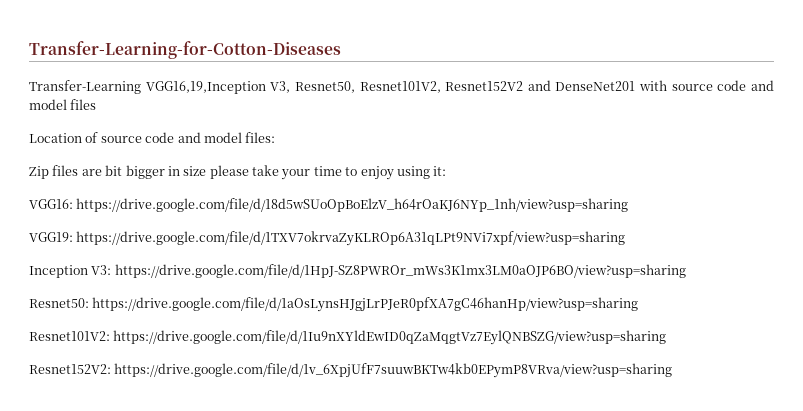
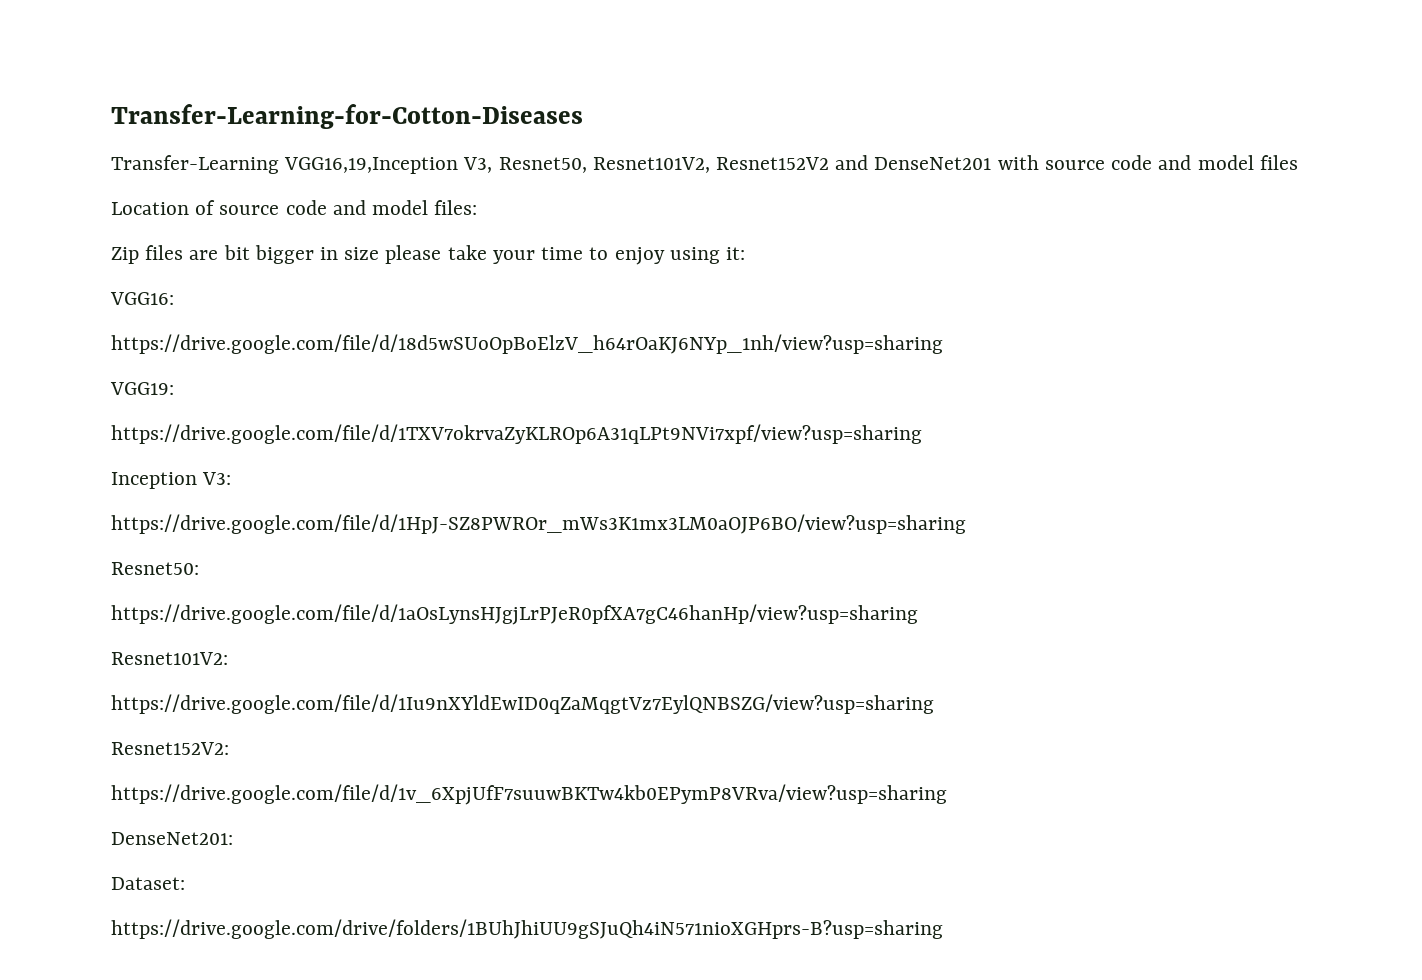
(73, 204) none -> (174, 298) //
(73, 237) none -> (174, 388) //
(112, 270) none -> (232, 478) //
(89, 303) none -> (199, 568) //
(110, 336) none -> (228, 658) //
(111, 369) none -> (229, 748) //
(673, 370) none -> [111,832,233,845] [111,877,185,890] [111,919,943,939] // DenseNet201: // Dataset: // https://drive.google.com/drive/folders/1BUhJhiUU9gSJuQh4iN571nioXGHprs-B?usp=sharing

